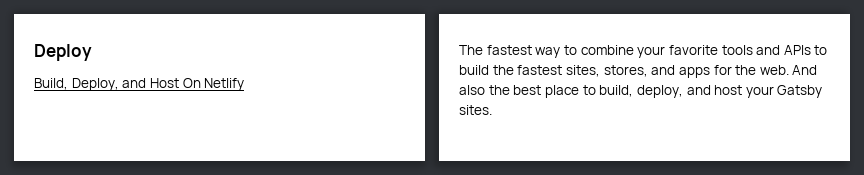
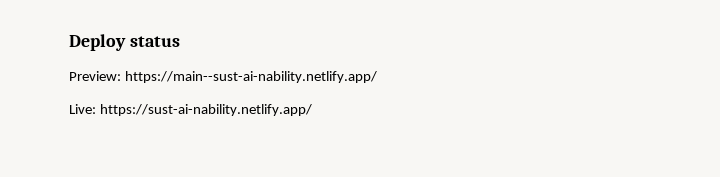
[34,78,245,91] [459,45,828,58] [459,65,818,78] [459,85,823,98] [459,105,492,115] // Build, Deploy, and Host On Netlify // The fastest way to combine your favorite tools and APIs to build the fastest sites, stores, and apps for the web. And also the best place to build, deploy, and host your Gatsby sites. -> [129,36,180,47] [69,71,377,83] [69,104,312,116] status // Preview: https://main--sust-ai-nability.netlify.app/ // Live: https://sust-ai-nability.netlify.app/

